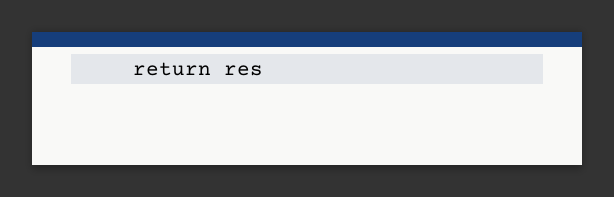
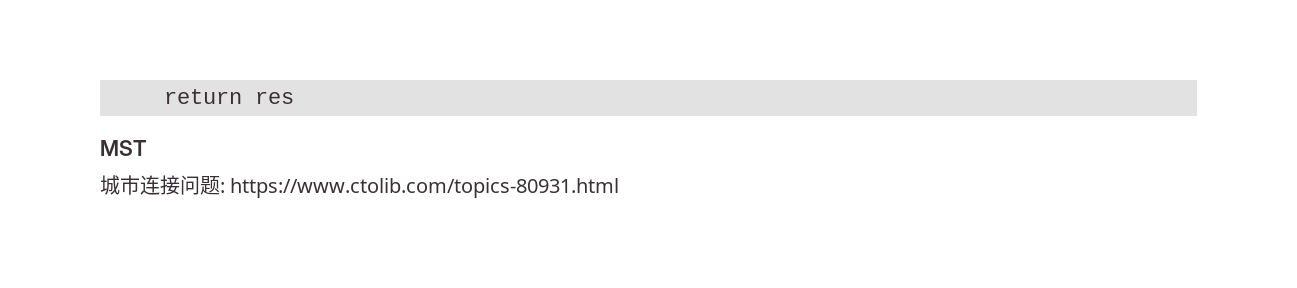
(264, 70) none -> [100,140,146,156] [100,175,620,198] // MST // 城市连接问题: https://www.ctolib.com/topics-80931.html

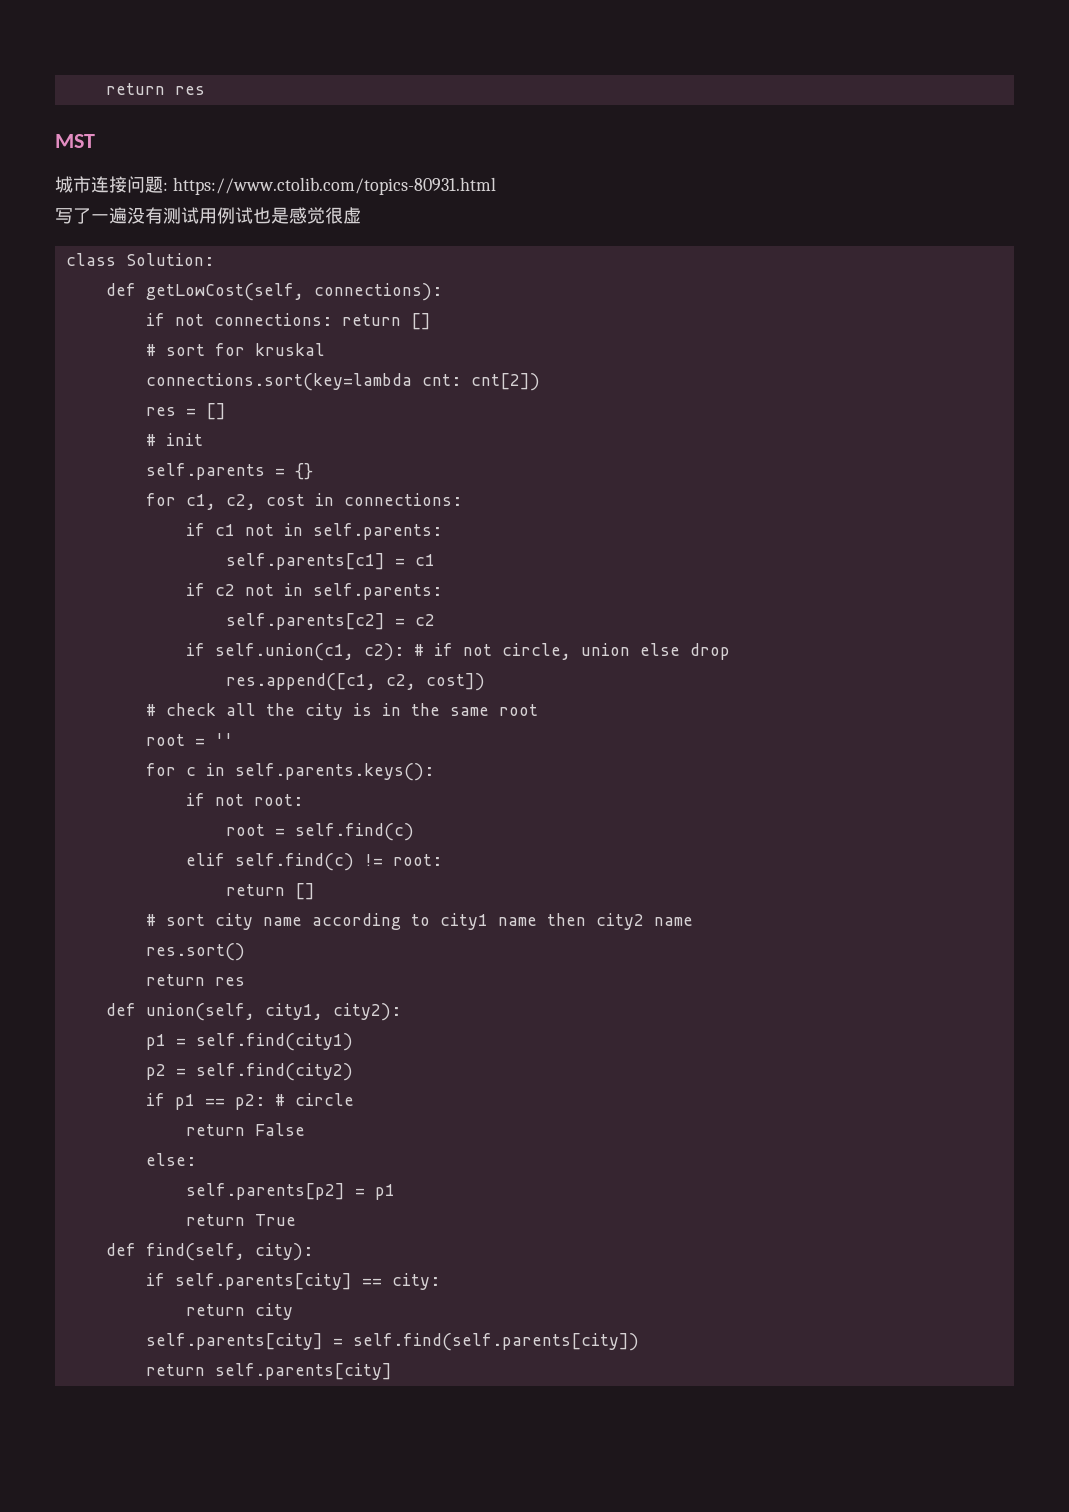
(620, 188) none -> [55,207,361,224] [65,253,214,266] [105,283,442,301] [145,313,431,330] [145,343,325,356] [145,373,540,391] [145,403,226,420] [145,433,203,446] [145,463,313,480] [145,493,462,510] [185,523,442,540] [225,553,435,570] [185,583,442,600] [225,613,435,630] [185,643,730,661] [225,673,485,691] [145,703,538,720] [145,733,233,746] [145,763,434,781] [185,793,303,806] [225,823,414,841] [185,853,442,871] [225,883,315,900] [145,913,693,930] [145,943,245,961] [145,974,245,986] [105,1003,401,1021] [145,1033,353,1051] [145,1063,353,1081] [145,1093,354,1110] [185,1123,305,1136] [145,1153,196,1166] [185,1183,395,1200] [185,1214,296,1226] [105,1243,313,1261] [145,1273,440,1290] [185,1303,293,1320] [145,1333,639,1351] [145,1363,392,1380] // 写了一遍没有测试用例试也是感觉很虚 // class Solution: // def getLowCost(self, connections): // if not connections: return [] // # sort for kruskal // connections.sort(key=lambda cnt: cnt[2]) // res = [] // # init // self.parents = {} // for c1, c2, cost in connections: // if c1 not in self.parents: // self.parents[c1] = c1 // if c2 not in self.parents: // self.parents[c2] = c2 // if self.union(c1, c2): # if not circle, union else drop // res.append([c1, c2, cost]) // # check all the city is in the same root // root = '' // for c in self.parents.keys(): // if not root: // root = self.find(c) // elif self.find(c) != root: // return [] // # sort city name according to city1 name then city2 name // res.sort() // return res // def union(self, city1, city2): // p1 = self.find(city1) // p2 = self.find(city2) // if p1 == p2: # circle // return False // else: // self.parents[p2] = p1 // return True // def find(self, city): // if self.parents[city] == city: // return city // self.parents[city] = self.find(self.parents[city]) // return self.parents[city]

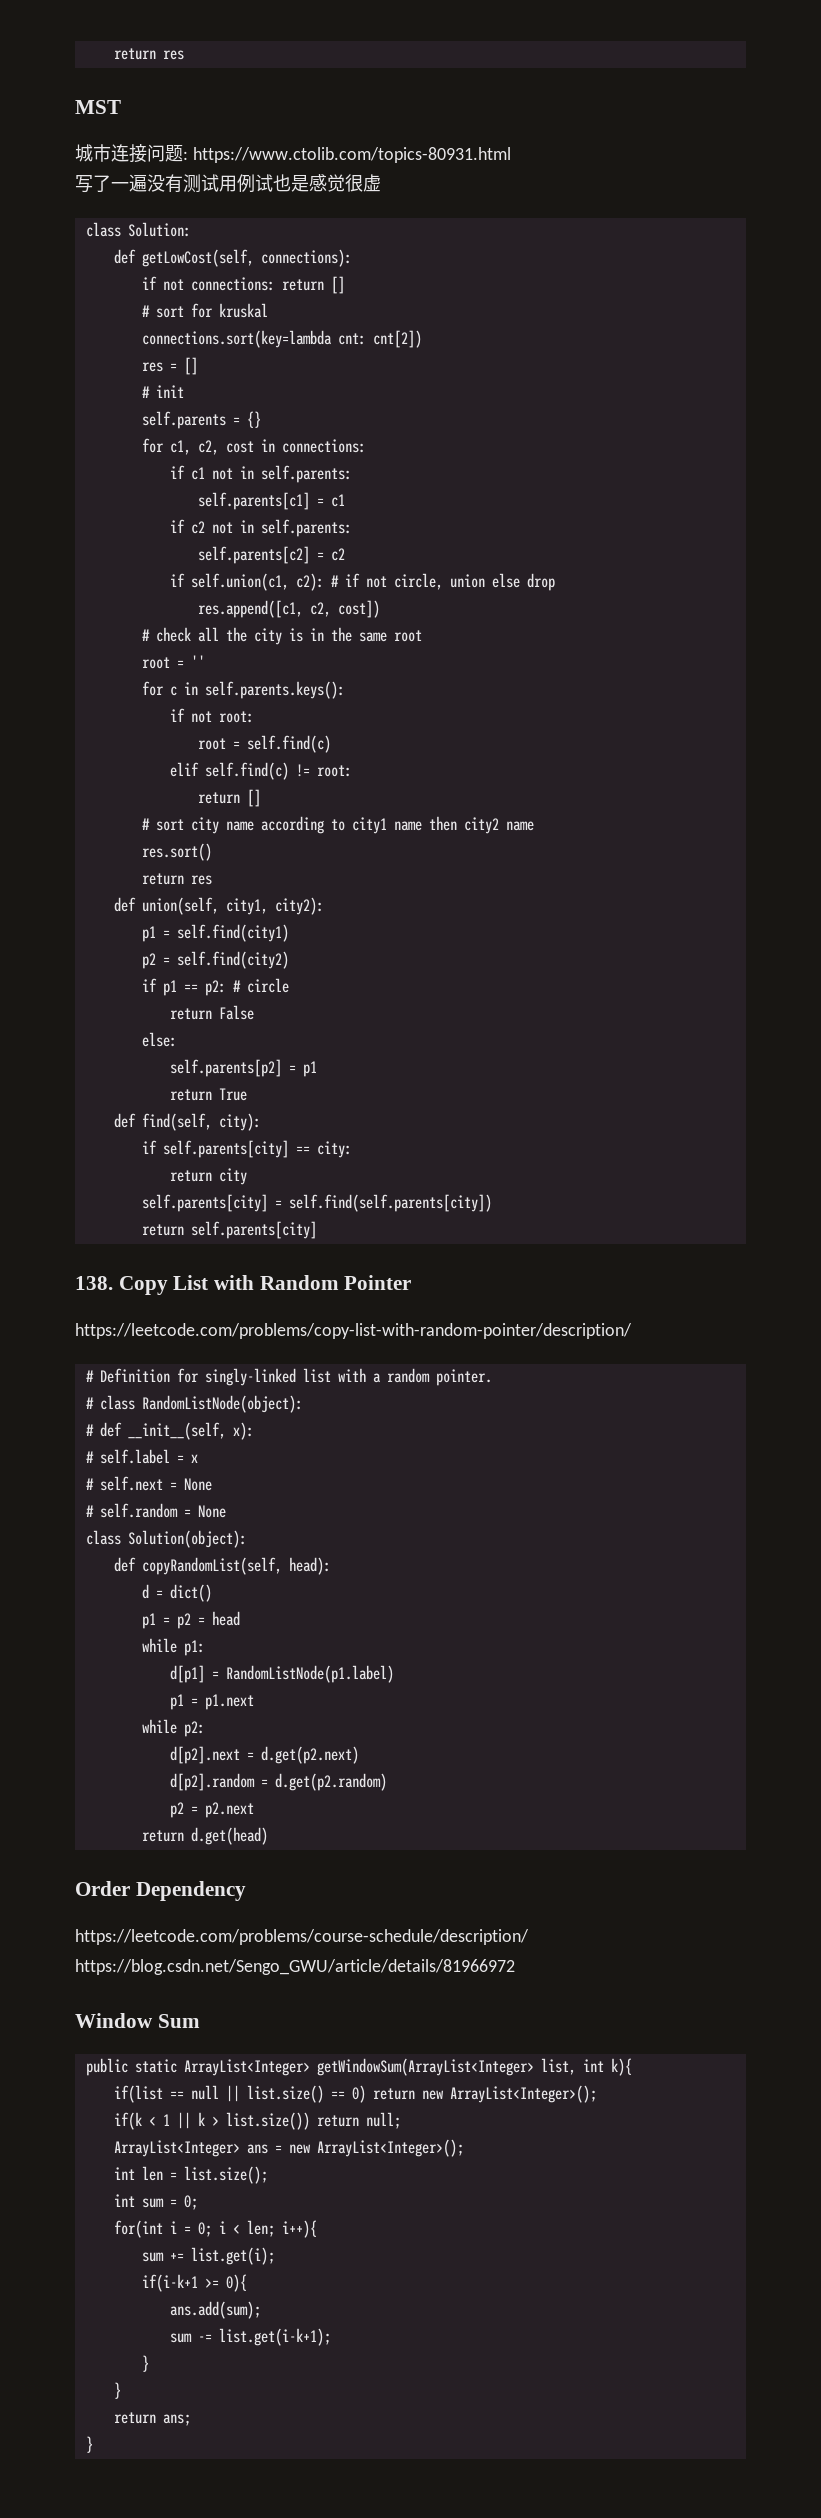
(392, 1371) none -> [75,1275,412,1295] [75,1323,632,1339] [85,1368,492,1386] [85,1395,303,1413] [85,1422,254,1440] [85,1449,198,1464] [85,1476,212,1491] [85,1503,226,1518] [85,1530,247,1548] [113,1557,331,1575] [141,1584,212,1602] [141,1611,240,1629] [141,1638,205,1656] [169,1665,394,1683] [169,1694,254,1710] [141,1719,205,1737] [169,1746,359,1764] [169,1773,387,1791] [169,1802,254,1818] [141,1827,268,1845] [75,1881,246,1901] [75,1929,529,1945] [75,1959,515,1975] [75,2013,200,2028] [85,2058,632,2076] [113,2085,597,2103] [113,2112,401,2130] [113,2139,464,2157] [113,2166,268,2184] [113,2194,198,2210] [113,2220,317,2238] [141,2247,275,2265] [141,2274,247,2292] [169,2301,261,2319] [169,2328,331,2346] [141,2355,149,2372] [113,2382,121,2399] [113,2412,191,2426] [85,2436,93,2453] // 138. Copy List with Random Pointer // https://leetcode.com/problems/copy-list-with-random-pointer/description/ // # Definition for singly-linked list with a random pointer. // # class RandomListNode(object): // # def __init__(self, x): // # self.label = x // # self.next = None // # self.random = None // class Solution(object): // def copyRandomList(self, head): // d = dict() // p1 = p2 = head // while p1: // d[p1] = RandomListNode(p1.label) // p1 = p1.next // while p2: // d[p2].next = d.get(p2.next) // d[p2].random = d.get(p2.random) // p2 = p2.next // return d.get(head) // Order Dependency // https://leetcode.com/problems/course-schedule/description/ https://blog.csdn.net/Sengo_GWU/article/details/81966972 // Window Sum // public static ArrayList<Integer> getWindowSum(ArrayList<Integer> list, int k){ // if(list == null || list.size() == 0) return new ArrayList<Integer>(); // if(k < 1 || k > list.size()) return null; // ArrayList<Integer> ans = new ArrayList<Integer>(); // int len = list.size(); // int sum = 0; // for(int i = 0; i < len; i++){ // sum += list.get(i); // if(i-k+1 >= 0){ // ans.add(sum); // sum -= list.get(i-k+1); // } // } // return ans; // }

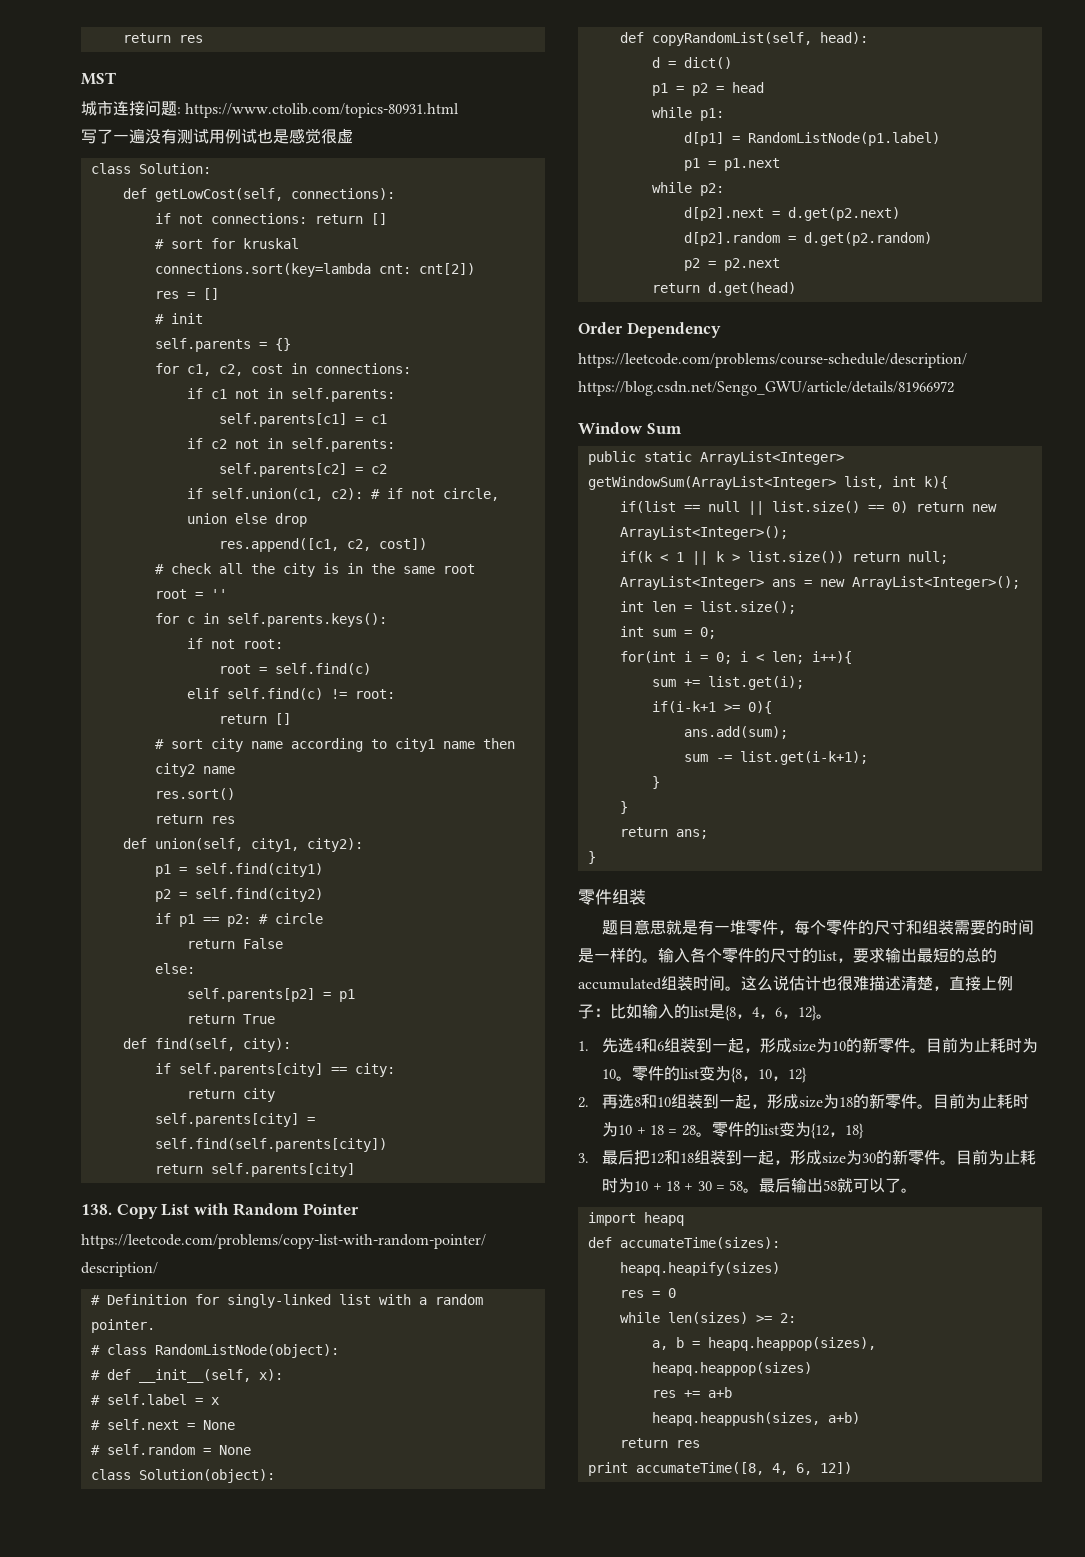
(93, 2444) none -> [578,889,646,905] [602,919,1035,935] [578,947,997,963] [578,975,1013,991] [578,1004,832,1021] [578,1037,1039,1053] [602,1066,808,1083] [578,1093,1030,1109] [602,1122,864,1139] [578,1149,1037,1165] [602,1178,918,1193] [587,1212,684,1226] [587,1237,780,1249] [619,1262,780,1276] [619,1288,676,1298] [619,1312,796,1324] [651,1337,876,1351] [651,1362,812,1376] [651,1387,732,1398] [651,1412,860,1426] [619,1438,700,1448] [587,1462,852,1476] // 零件组装 // 题目意思就是有一堆零件，每个零件的尺寸和组装需要的时间是一样的。输入各个零件的尺寸的list，要求输出最短的总的accumulated组装时间。这么说估计也很难描述清楚，直接上例子：比如输入的list是{8，4，6，12}。 // 1.先选4和6组装到一起，形成size为10的新零件。目前为止耗时为10。零件的list变为{8，10，12} // 2.再选8和10组装到一起，形成size为18的新零件。目前为止耗时为10 + 18 = 28。零件的list变为{12，18} // 3.最后把12和18组装到一起，形成size为30的新零件。目前为止耗时为10 + 18 + 30 = 58。最后输出58就可以了。 // import heapq // def accumateTime(sizes): // heapq.heapify(sizes) // res = 0 // while len(sizes) >= 2: // a, b = heapq.heappop(sizes), heapq.heappop(sizes) // res += a+b // heapq.heappush(sizes, a+b) // return res // print accumateTime([8, 4, 6, 12])

